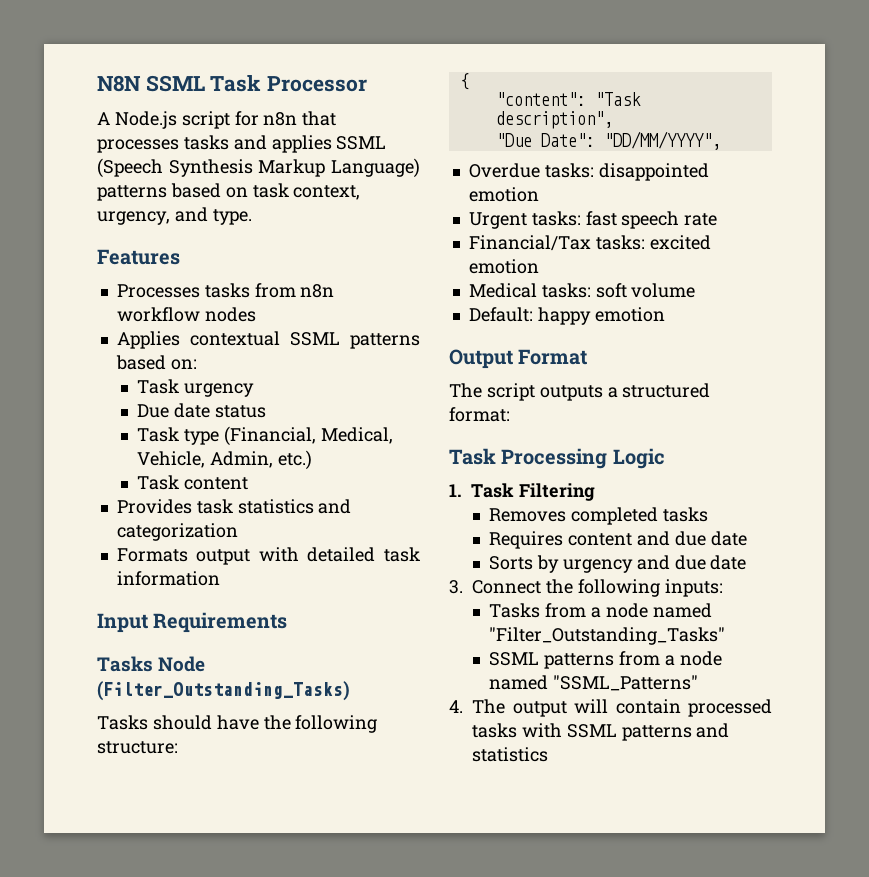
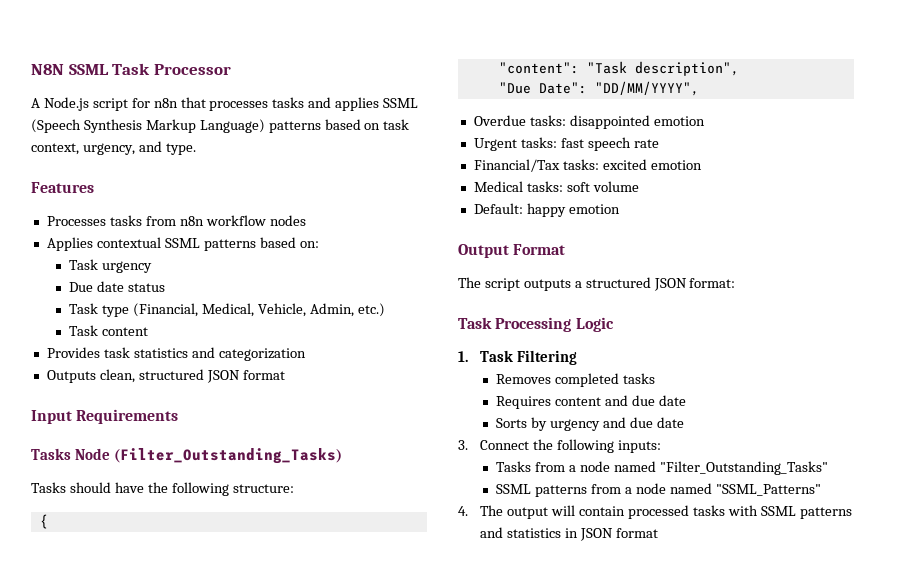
[116,547,420,565] [116,571,220,586] Formats output with detailed task information -> [46,369,285,383] Outputs clean, structured JSON format
(711, 390) none -> [653,278,687,291] JSON
(548, 754) none -> [565,528,659,541] in JSON format

